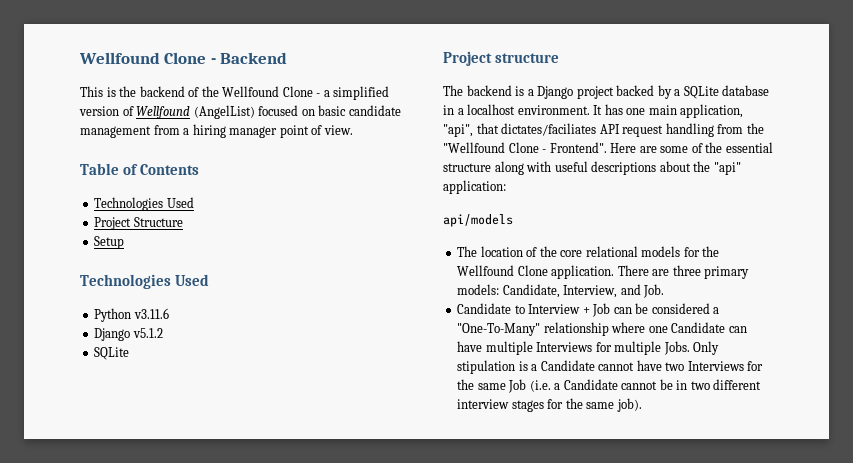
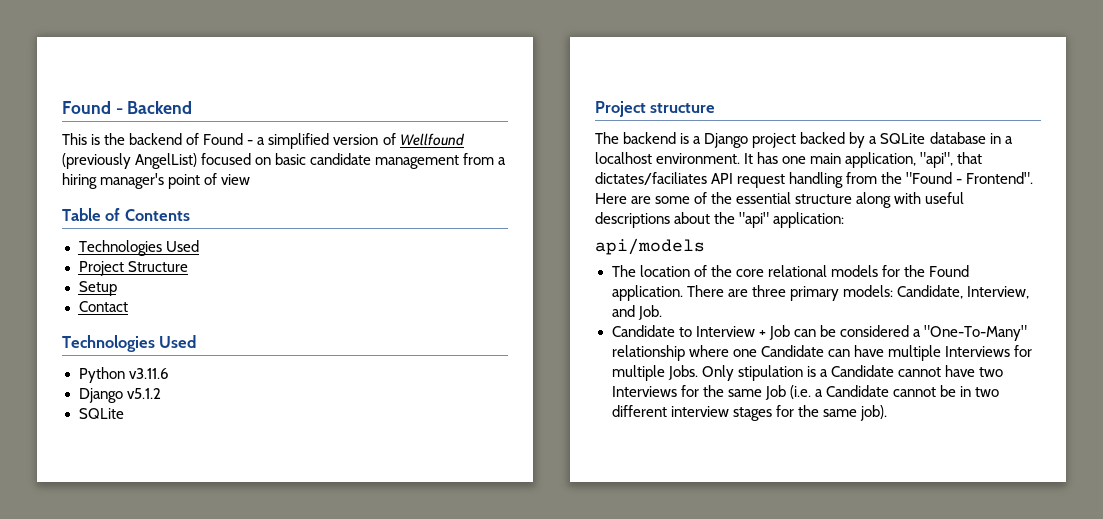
[79,52,207,64] Wellfound Clone -> [62,101,111,114] Found
[201,86,313,97] the Wellfound Clone -> [203,133,244,145] Found
[193,105,255,119] (AngelList) -> [62,153,198,169] (previously AngelList)
[229,126,278,138] manager -> [100,173,165,189] manager's
[323,125,353,135] view. -> [221,174,251,185] view
(125, 242) none -> [78,301,128,312] // Contact
[443,142,539,153] "Wellfound Clone -> [906,172,953,184] "Found
[457,265,548,276] Wellfound Clone -> [928,265,969,277] Found

